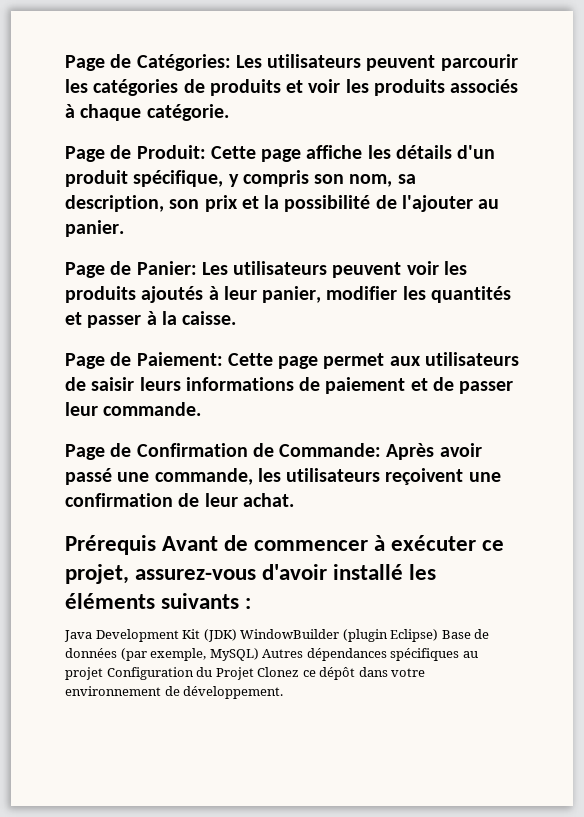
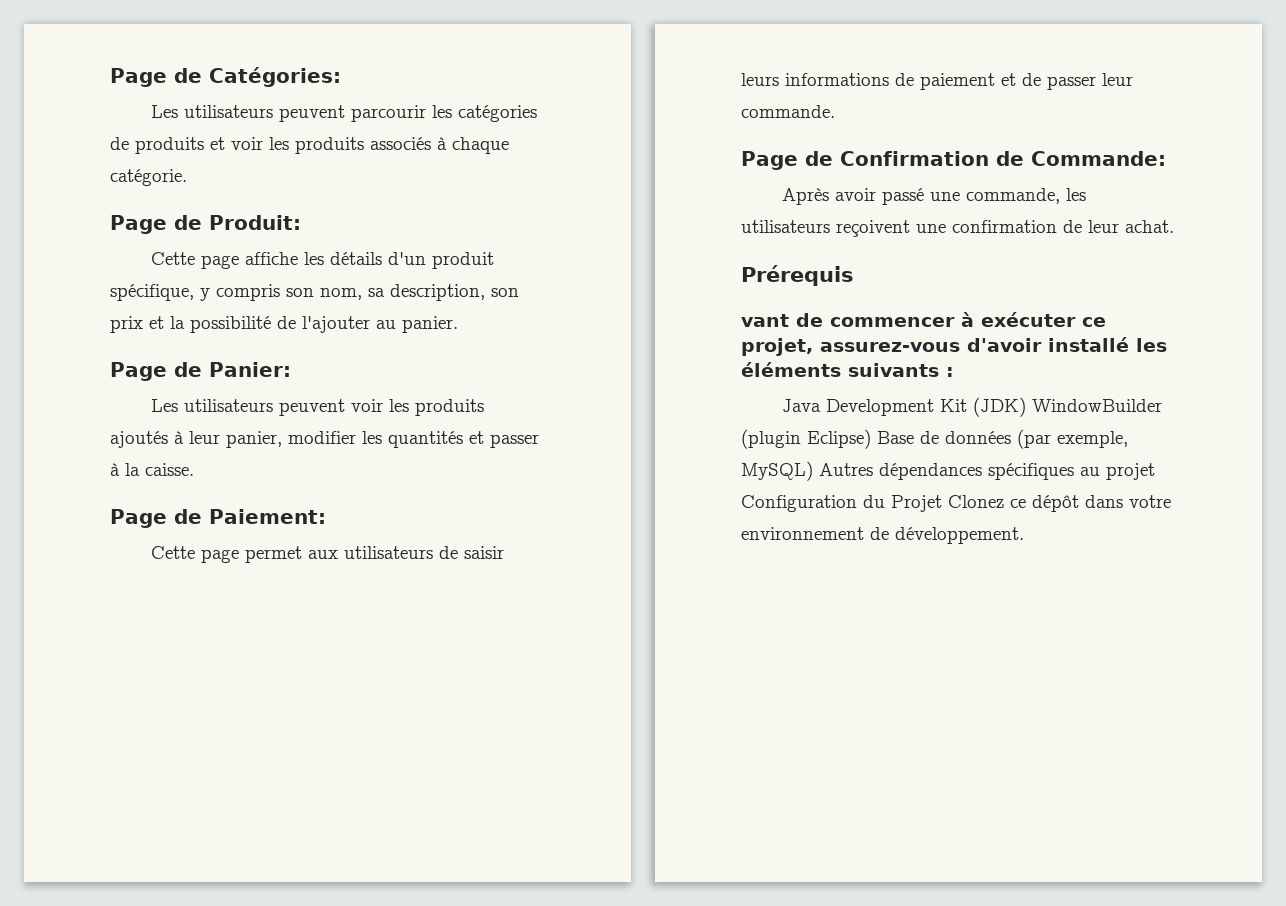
(231, 62) none -> (341, 77) //
(206, 152) none -> (301, 222) //
(197, 268) none -> (291, 369) //
(223, 359) none -> (326, 516) //
(382, 450) none -> (1166, 158) //
[162,536,219,551] Avant -> [741,314,789,327] // vant

